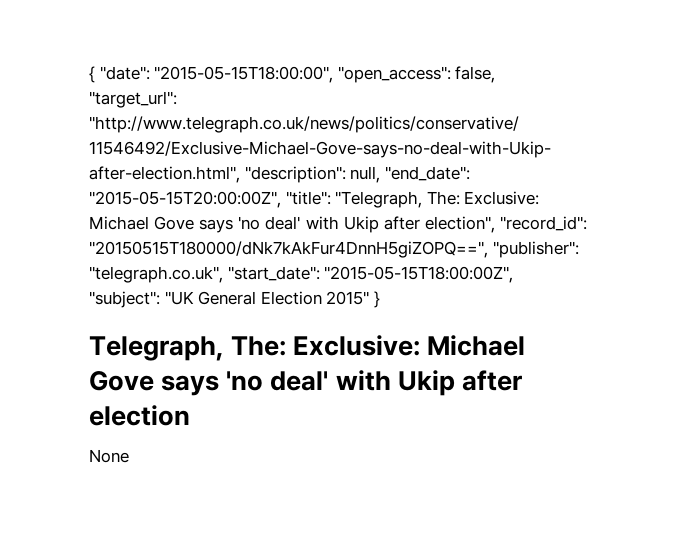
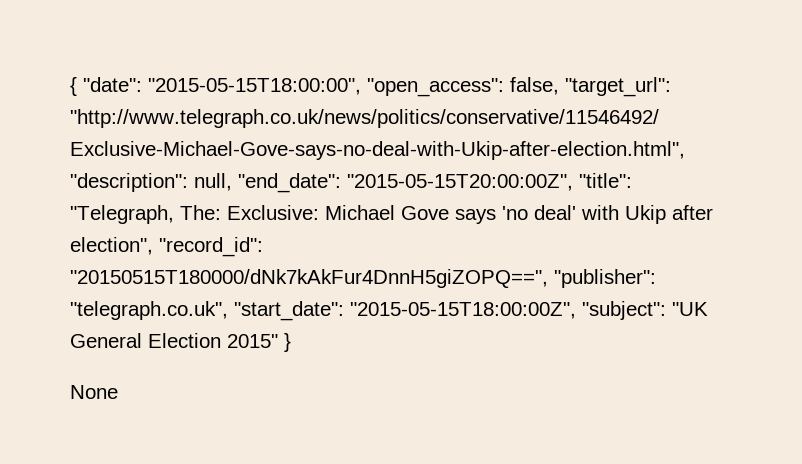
[89,335,526,361] [89,370,522,396] [89,405,190,426] // Telegraph, The: Exclusive: Michael Gove says 'no deal' with Ukip after election -> (291, 342) none

